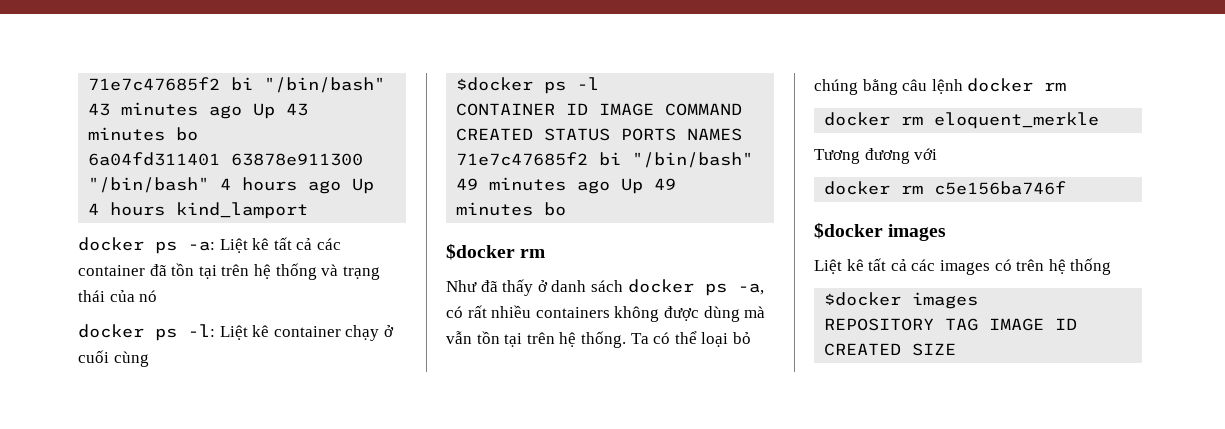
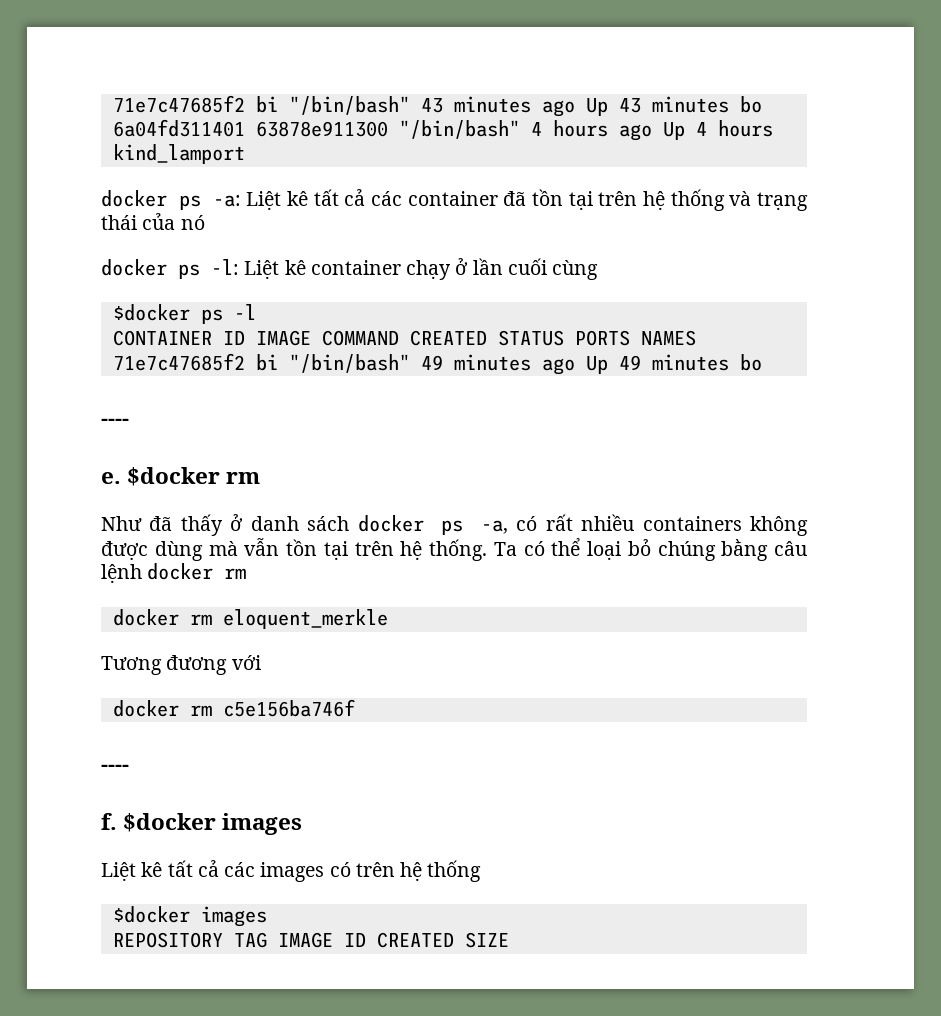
(394, 331) none -> [472,258,503,275] lần
(567, 209) none -> [101,418,129,426] [101,472,121,484] ---- // e.
(1067, 188) none -> [101,764,129,772] [101,813,117,830] ---- // f.

